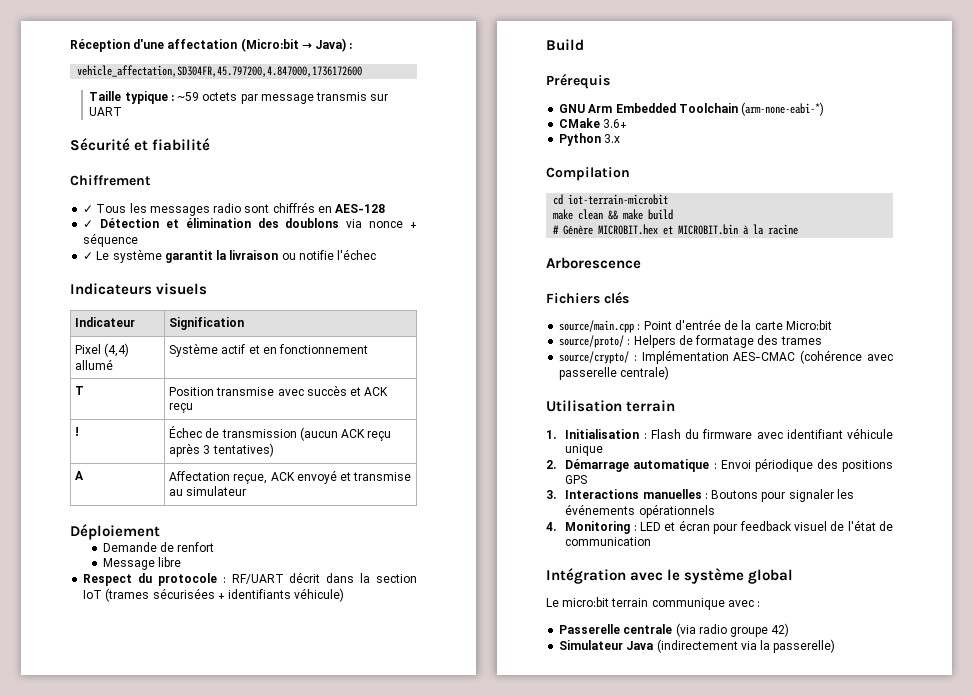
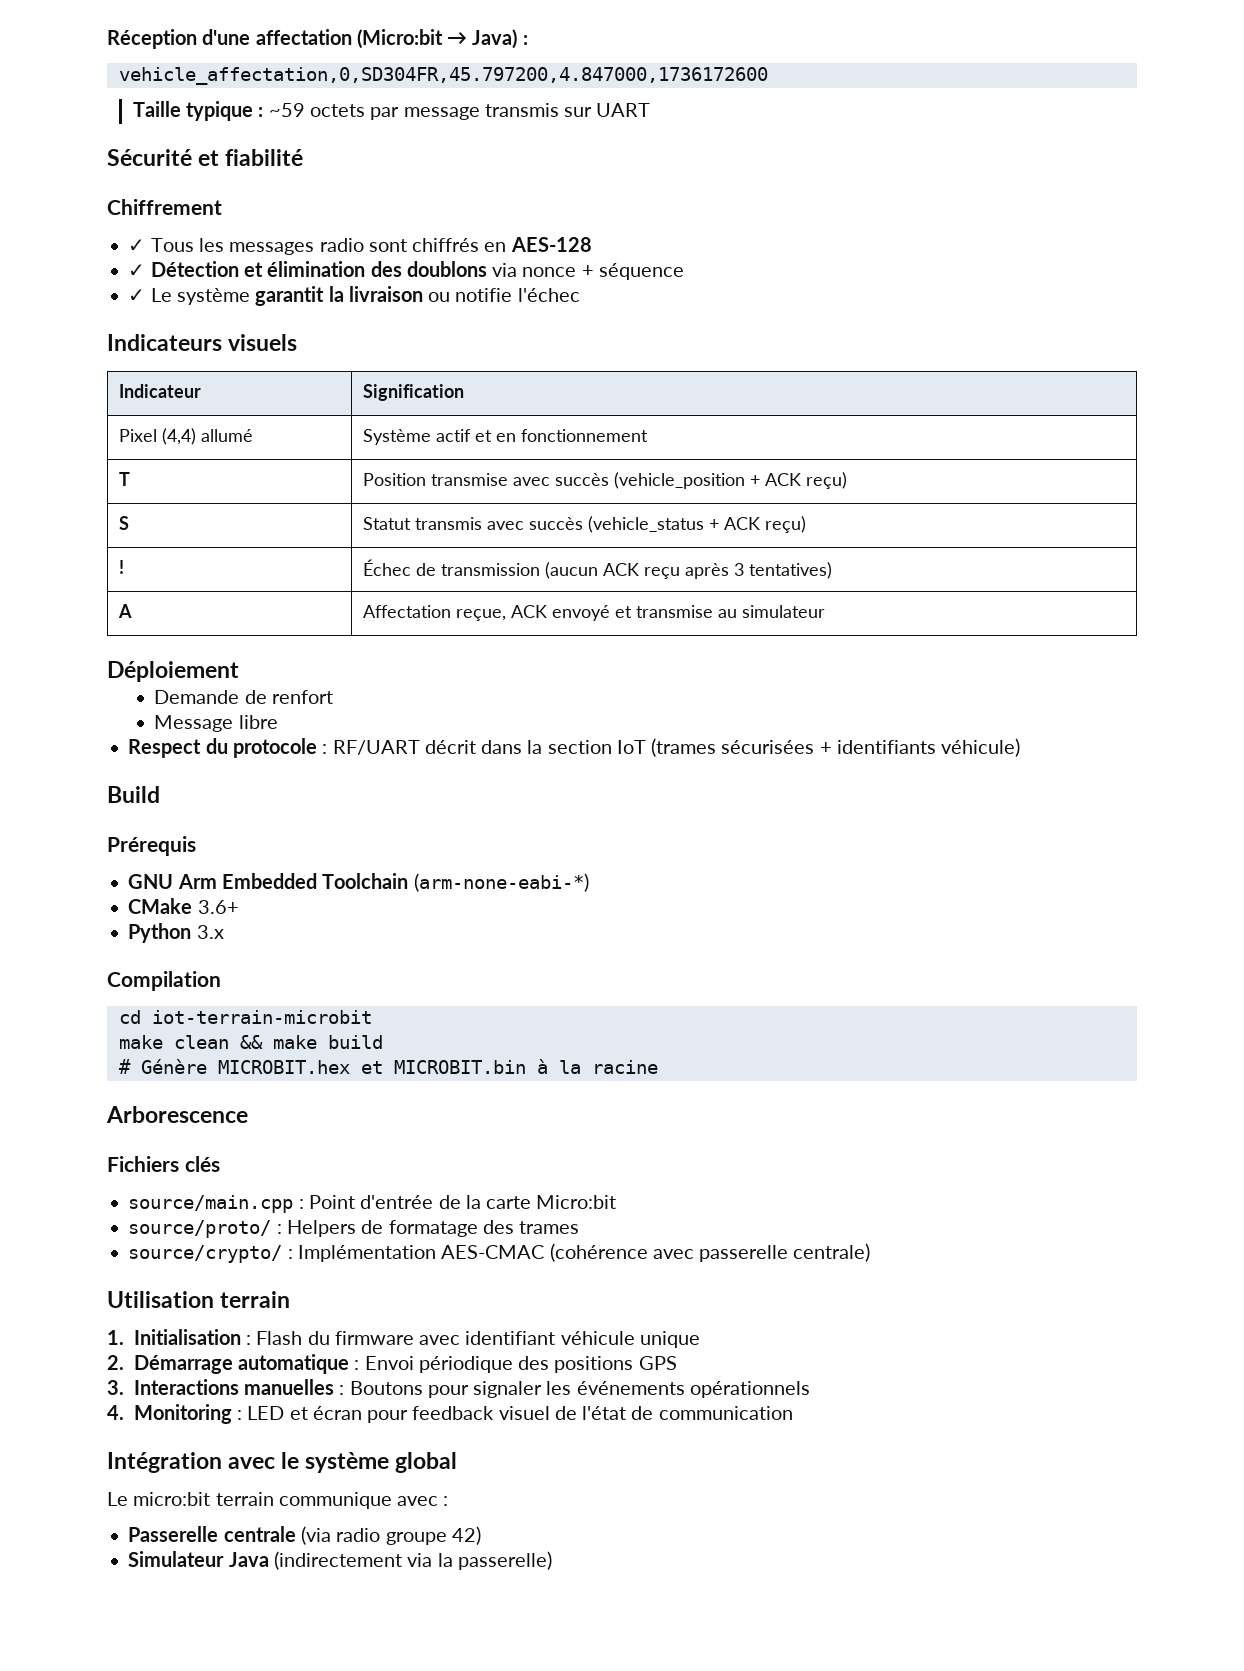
[77,65,363,77] vehicle_affectation,SD304FR,45.797200,4.847000,1736172600 -> [118,67,768,85] vehicle_affectation,0,SD304FR,45.797200,4.847000,1736172600
[350,387,389,396] [169,403,194,413] et ACK reçu -> [614,472,848,489] [119,516,130,530] [363,516,807,533] (vehicle_position + ACK reçu) // S | Statut transmis avec succès (vehicle_status + ACK reçu)

